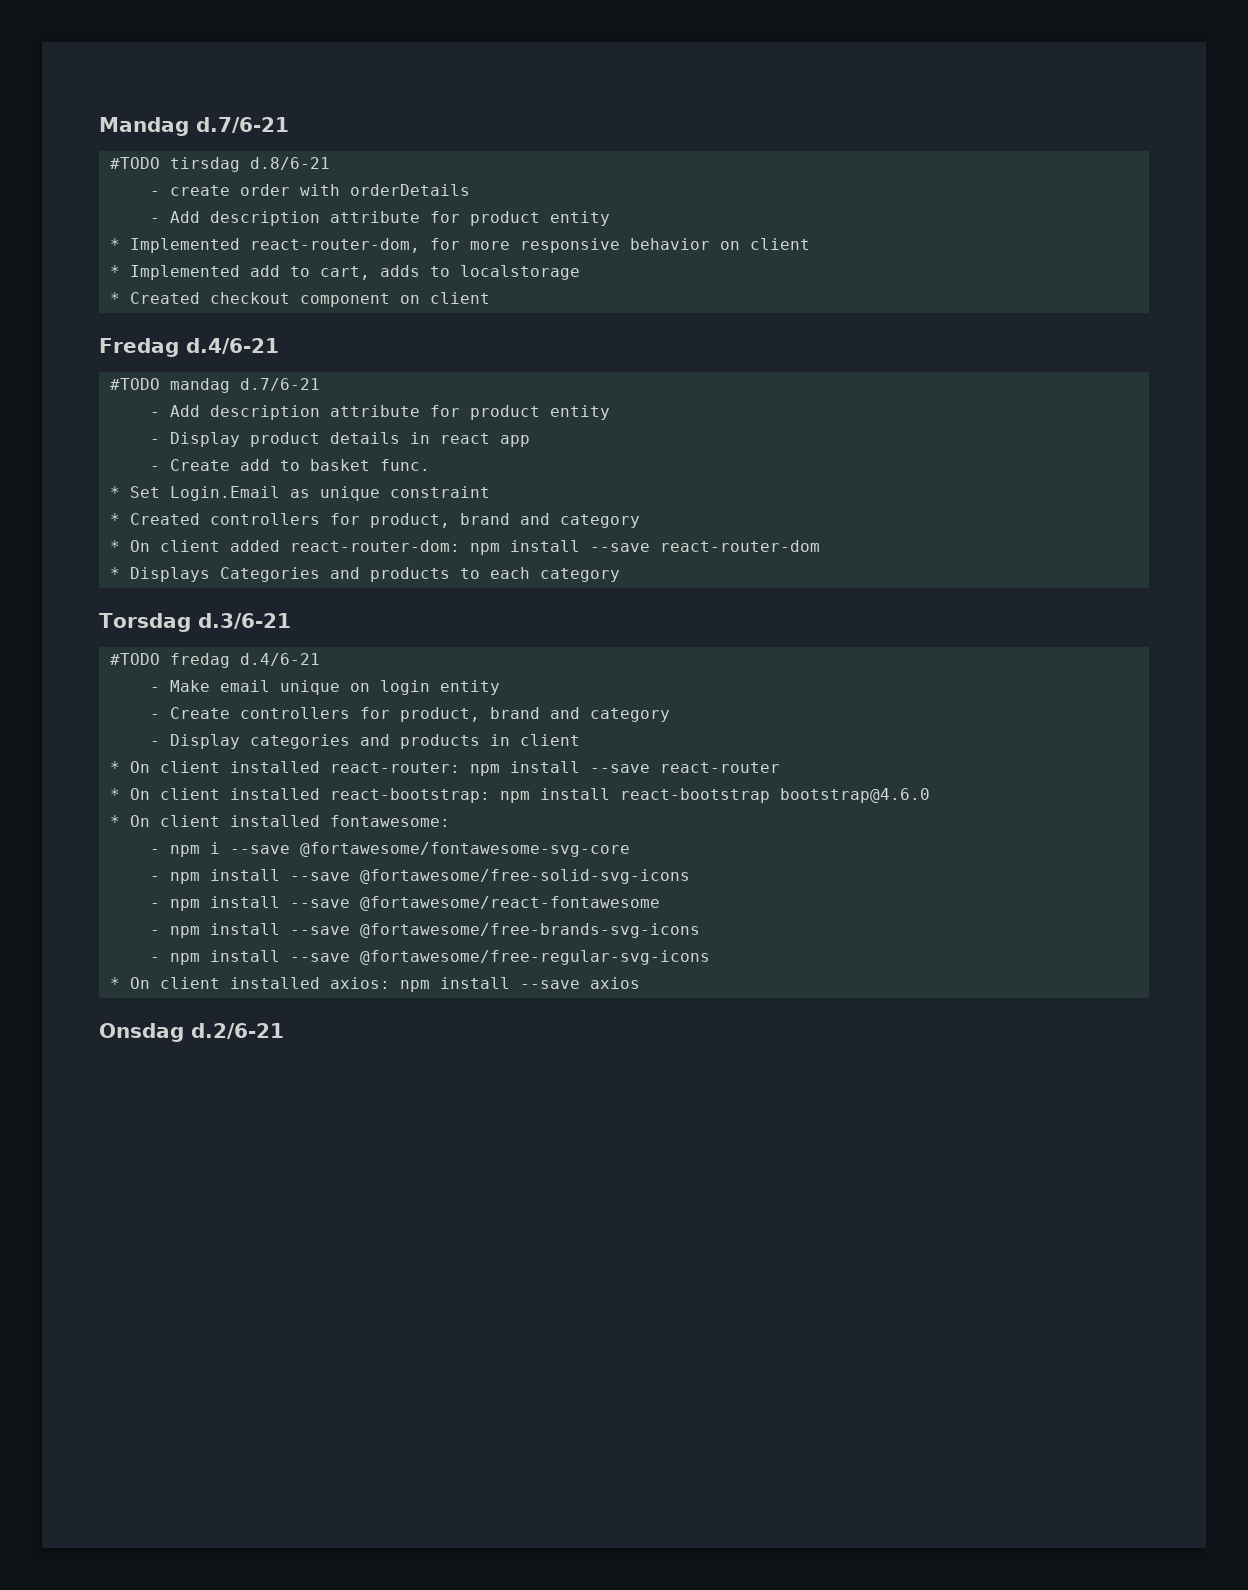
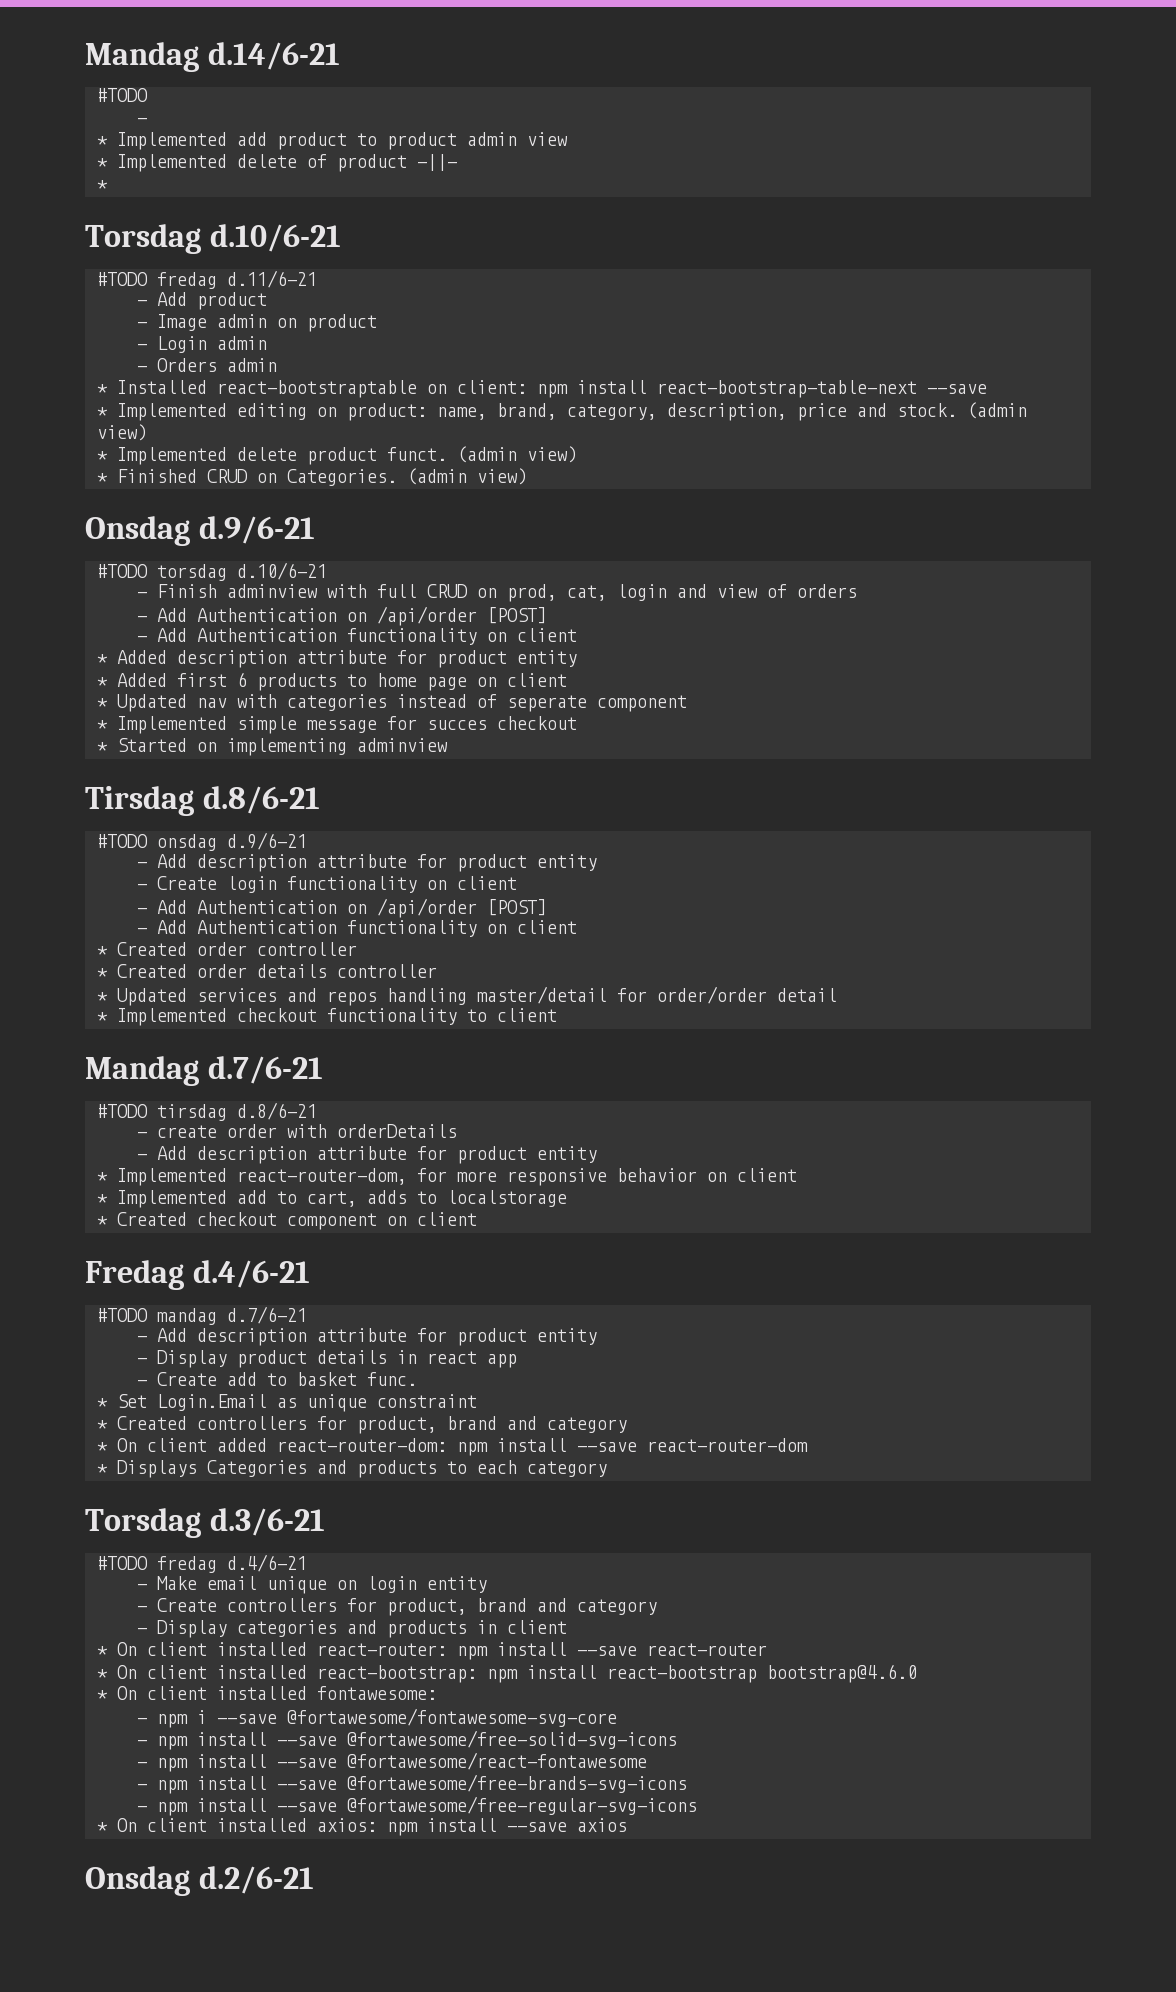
[99,117,189,136] Mandag -> [85,42,340,72] [97,88,149,102] [137,118,148,124] [97,132,569,150] [97,154,458,172] [97,180,109,190] [85,224,341,254] [97,270,318,289] [137,292,268,310] [137,314,378,332] [137,336,268,353] [137,358,278,372] [97,380,988,398] [97,402,1028,421] [97,424,148,441] [97,446,578,465] [97,468,528,486] [85,516,315,546] [97,562,328,581] [137,584,858,602] [137,606,548,626] [137,628,578,645] [97,650,578,668] [97,672,568,691] [97,694,688,712] [97,716,578,734] [97,738,449,756] [85,786,320,816] [97,832,308,851] [137,854,598,872] [137,876,518,893] [137,898,548,918] [137,920,578,937] [97,942,358,956] [97,964,438,978] [97,986,838,1006] [97,1008,558,1026] [85,1056,199,1086] Mandag d.14/6-21 // #TODO // - // * Implemented add product to product admin view // * Implemented delete of product -||- // * // Torsdag d.10/6-21 // #TODO fredag d.11/6-21 // - Add product // - Image admin on product // - Login admin // - Orders admin // * Installed react-bootstraptable on client: npm install react-bootstrap-table-next --save // * Implemented editing on product: name, brand, category, description, price and stock. (admin view) // * Implemented delete product funct. (admin view) // * Finished CRUD on Categories. (admin view) // Onsdag d.9/6-21 // #TODO torsdag d.10/6-21 // - Finish adminview with full CRUD on prod, cat, login and view of orders // - Add Authentication on /api/order [POST] // - Add Authentication functionality on client // * Added description attribute for product entity // * Added first 6 products to home page on client // * Updated nav with categories instead of seperate component // * Implemented simple message for succes checkout // * Started on implementing adminview // Tirsdag d.8/6-21 // #TODO onsdag d.9/6-21 // - Add description attribute for product entity // - Create login functionality on client // - Add Authentication on /api/order [POST] // - Add Authentication functionality on client // * Created order controller // * Created order details controller // * Updated services and repos handling master/detail for order/order detail // * Implemented checkout functionality to client // Mandag

